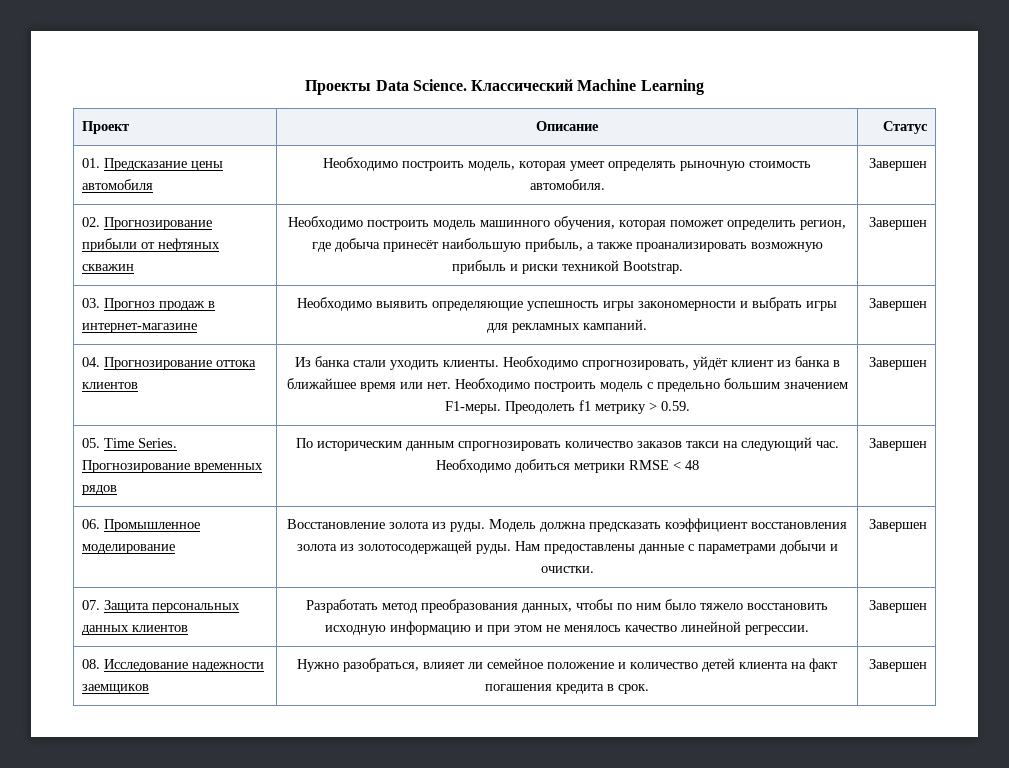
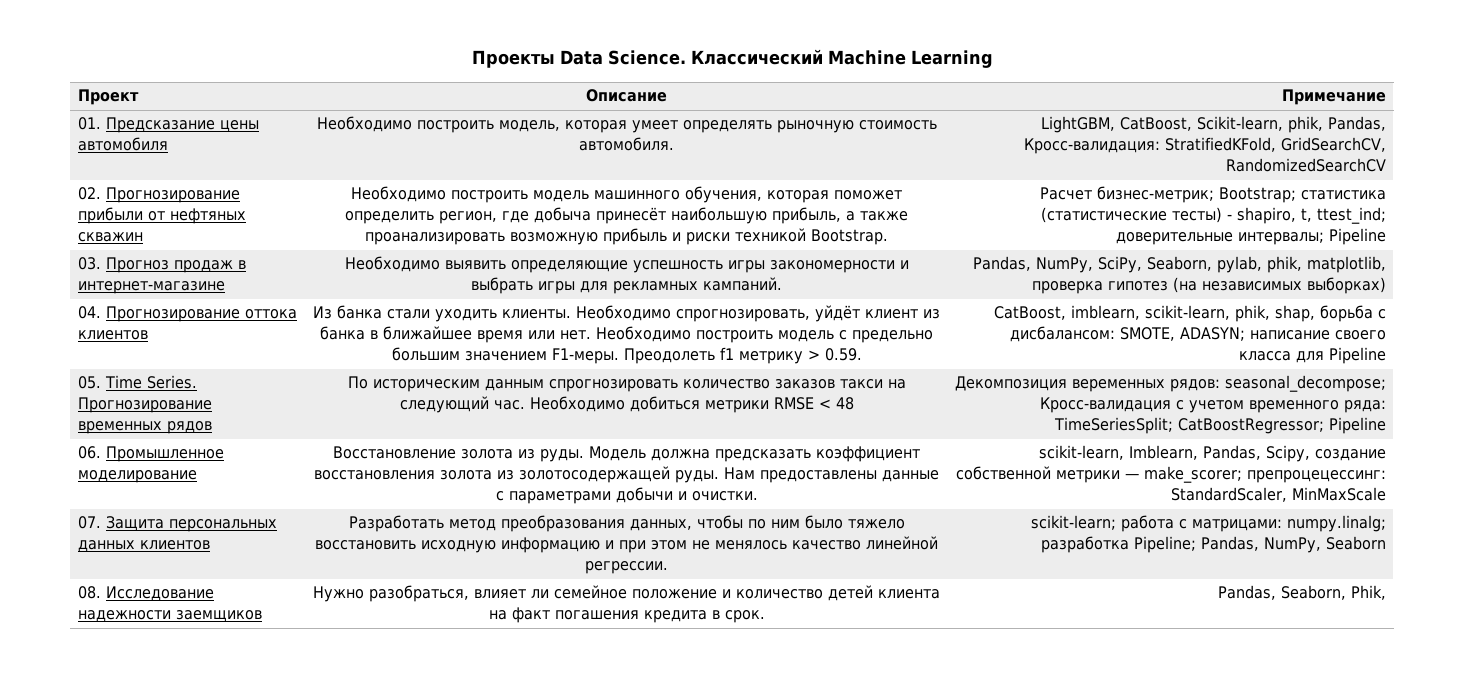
[882,121,928,134] Статус -> [1282,89,1387,105] Примечание
[868,158,927,171] Завершен -> [1041,116,1387,133] [1024,137,1387,154] [1226,158,1387,172] LightGBM, CatBoost, Scikit-learn, phik, Pandas, Кросс-валидация: StratifiedKFold, GridSearchCV, RandomizedSearchCV
[868,217,927,230] Завершен -> [1040,186,1387,203] [1041,207,1387,224] [1116,228,1387,245] Расчет бизнес-метрик; Bootstrap; cтатистика (статистические тесты) - shapiro, t, ttest_ind; доверительные интервалы; Pipeline
[868,298,927,311] Завершен -> [973,256,1387,273] [1032,277,1387,294] Pandas, NumPy, SciPy, Seaborn, pylab, phik, matplotlib, проверка гипотез (на независимых выборках)
[868,357,927,370] Завершен -> [994,305,1387,322] [1010,326,1387,342] [1239,347,1387,364] CatBoost, imblearn, scikit-learn, phik, shap, борьба с дисбалансом: SMOTE, ADASYN; написание своего класса для Pipeline
[868,438,927,451] Завершен -> [955,375,1387,392] [1040,397,1387,413] [1054,417,1387,434] Декомпозиция веременных рядов: seasonal_decompose; Кросс-валидация c учетом временного ряда: TimeSeriesSplit; CatBoostRegressor; Pipeline
[868,519,927,532] Завершен -> [1039,445,1387,462] [956,466,1387,483] [1171,487,1387,502] scikit-learn, Imblearn, Pandas, Scipy, cоздание собственной метрики — make_scorer; препроцецессинг: StandardScaler, MinMaxScale
[868,600,927,613] Завершен -> [1031,515,1387,532] [1041,536,1387,553] scikit-learn; работа с матрицами: numpy.linalg; разработка Pipeline; Pandas, NumPy, Seaborn
[868,659,927,672] Завершен -> [1218,585,1387,600] Pandas, Seaborn, Phik,

